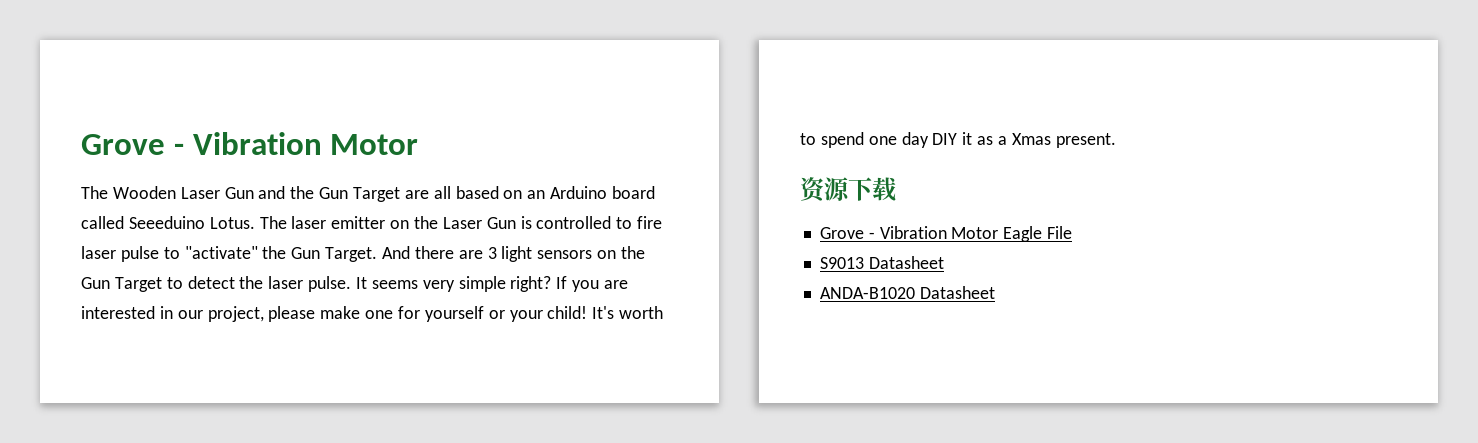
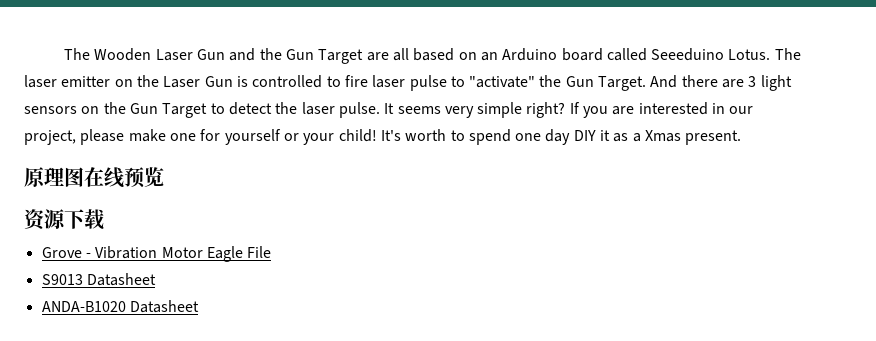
[81,132,419,155] Grove - Vibration Motor // -> (64, 54) none
(1116, 140) none -> [24,167,164,188] // 原理图在线预览

